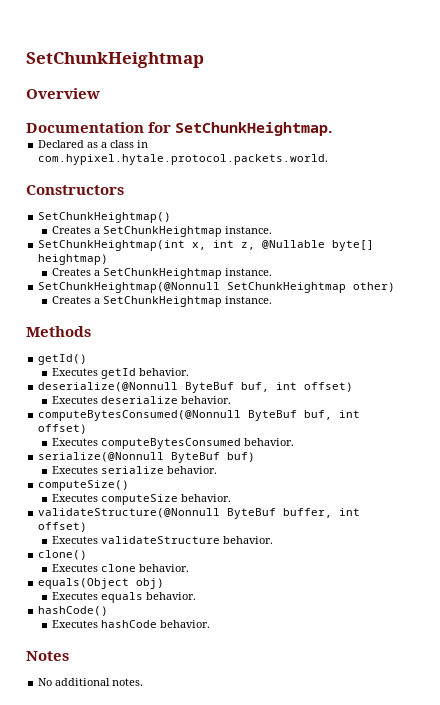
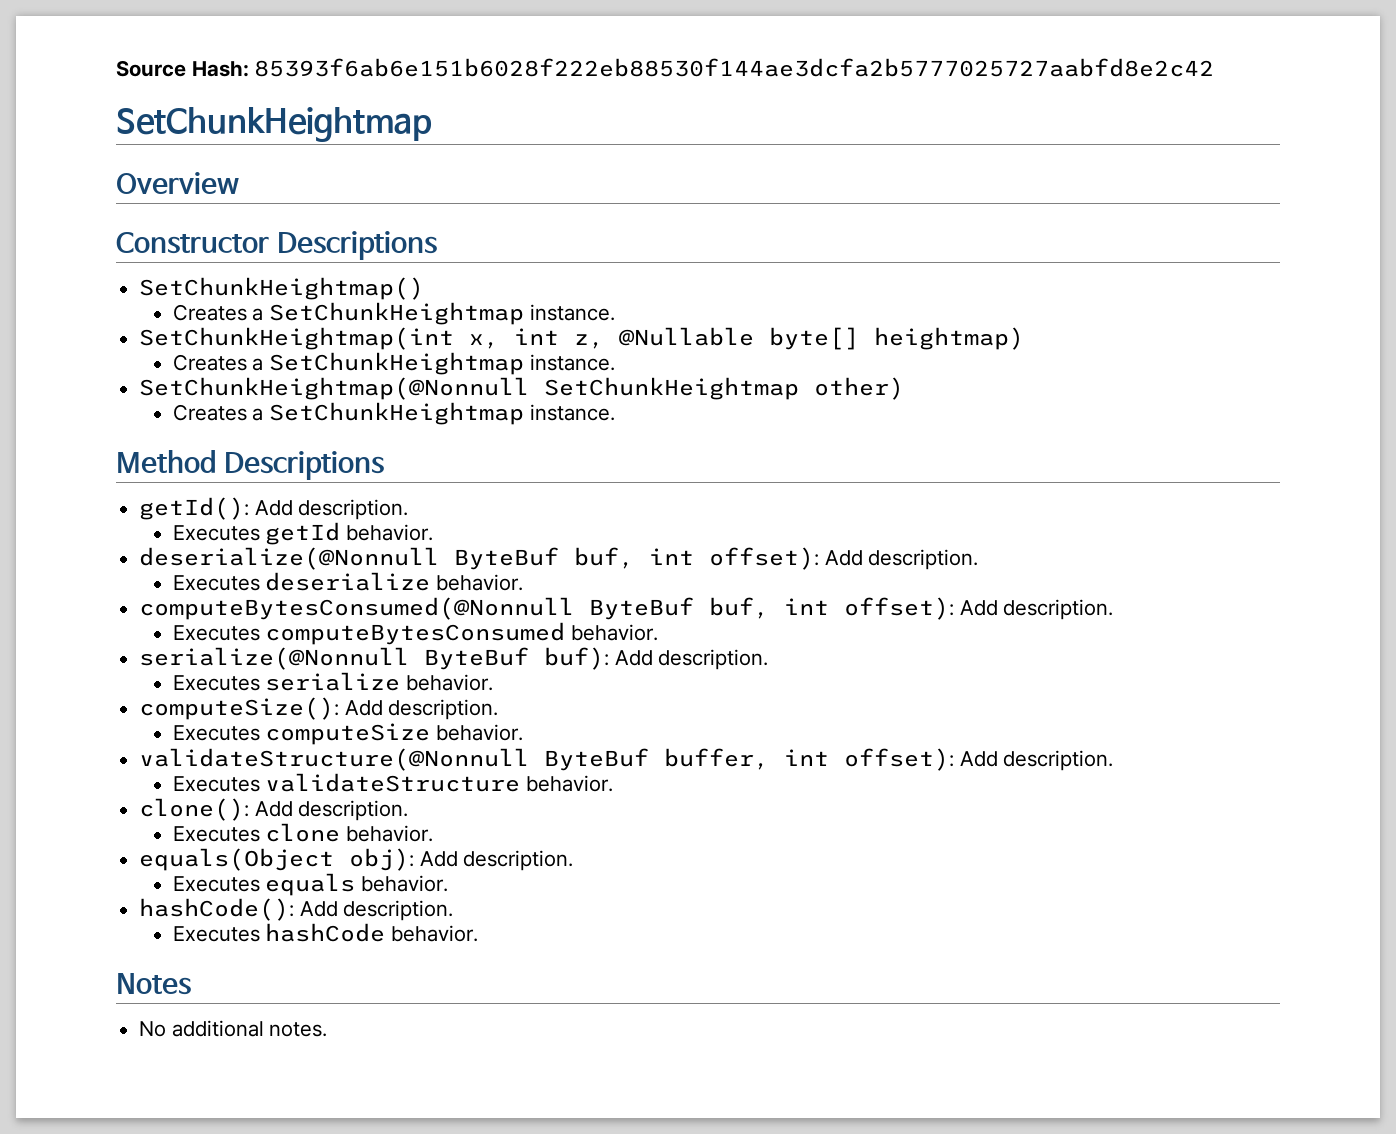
(26, 60) none -> [116,58,1215,77] Source Hash: 85393f6ab6e151b6028f222eb88530f144ae3dcfa2b5777025727aabfd8e2c42 //
[26,122,333,136] [38,140,149,148] [38,154,329,165] [26,185,124,195] Documentation for SetChunkHeightmap. // Declared as a class in com.hypixel.hytale.protocol.packets.world. // Constructors -> [116,231,437,260] Constructor Descriptions
[26,326,91,337] [38,354,88,365] Methods // getId() -> [116,450,384,480] [139,497,409,520] Method Descriptions // getId(): Add description.
[304,382,354,392] offset) -> [709,547,979,570] offset): Add description.
[38,424,88,434] offset) -> [844,597,1114,620] offset): Add description.
[227,452,256,462] buf) -> [544,647,769,670] buf): Add description.
[38,480,130,491] computeSize() -> [139,697,499,720] computeSize(): Add description.
[38,522,88,532] offset) -> [844,748,1114,771] offset): Add description.
[38,550,88,560] clone() -> [139,798,409,821] clone(): Add description.
[136,578,165,589] obj) -> [349,848,574,871] obj): Add description.
[38,606,109,616] hashCode() -> [139,898,454,921] hashCode(): Add description.

